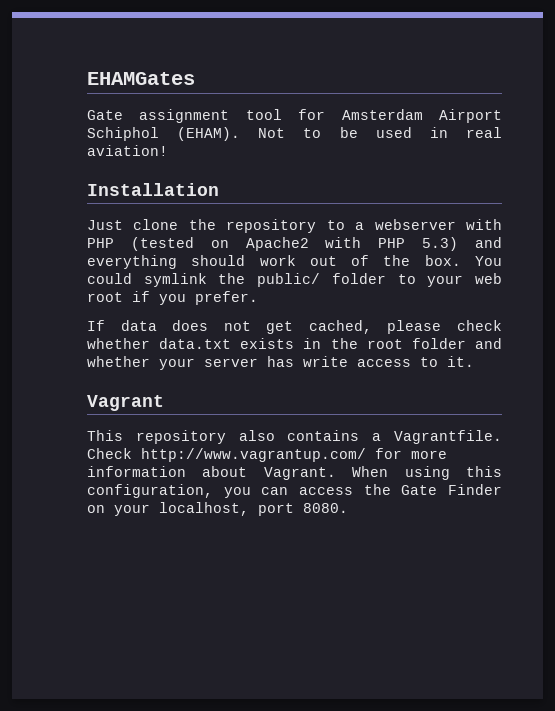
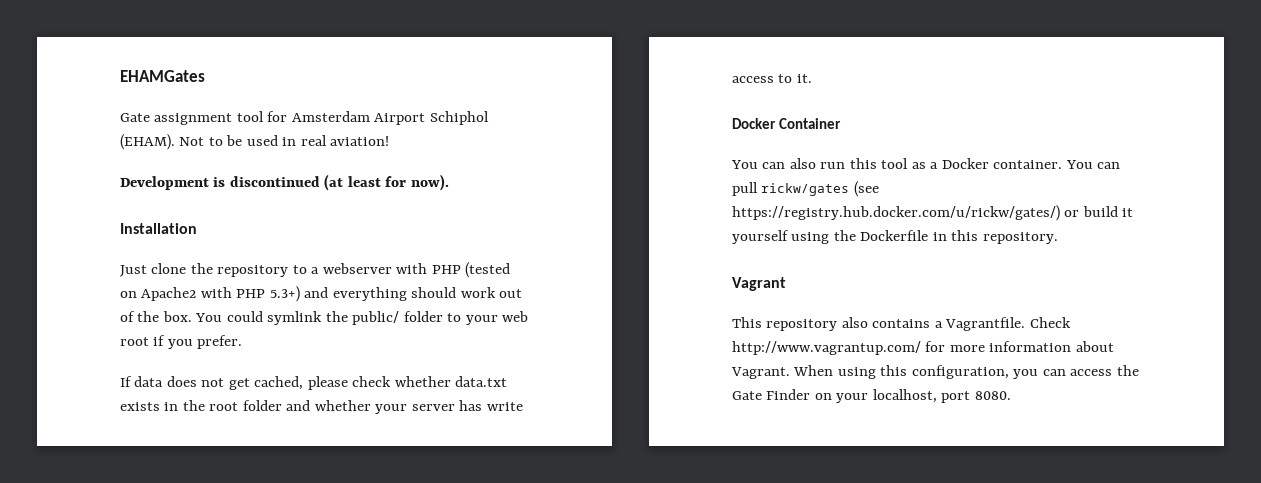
(168, 150) none -> [120,174,449,191] // Development is discontinued (at least for now).
[422,237,459,251] 5.3) -> [269,286,300,302] 5.3+)
(474, 361) none -> [732,118,842,129] [731,158,1121,169] [732,181,879,197] [732,205,1134,221] [732,230,1058,244] // Docker Container // You can also run this tool as a Docker container. You can pull rickw/gates (see https://registry.hub.docker.com/u/rickw/gates/) or build it yourself using the Dockerfile in this repository.

